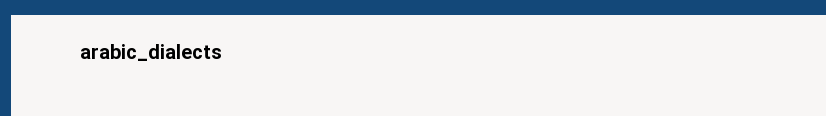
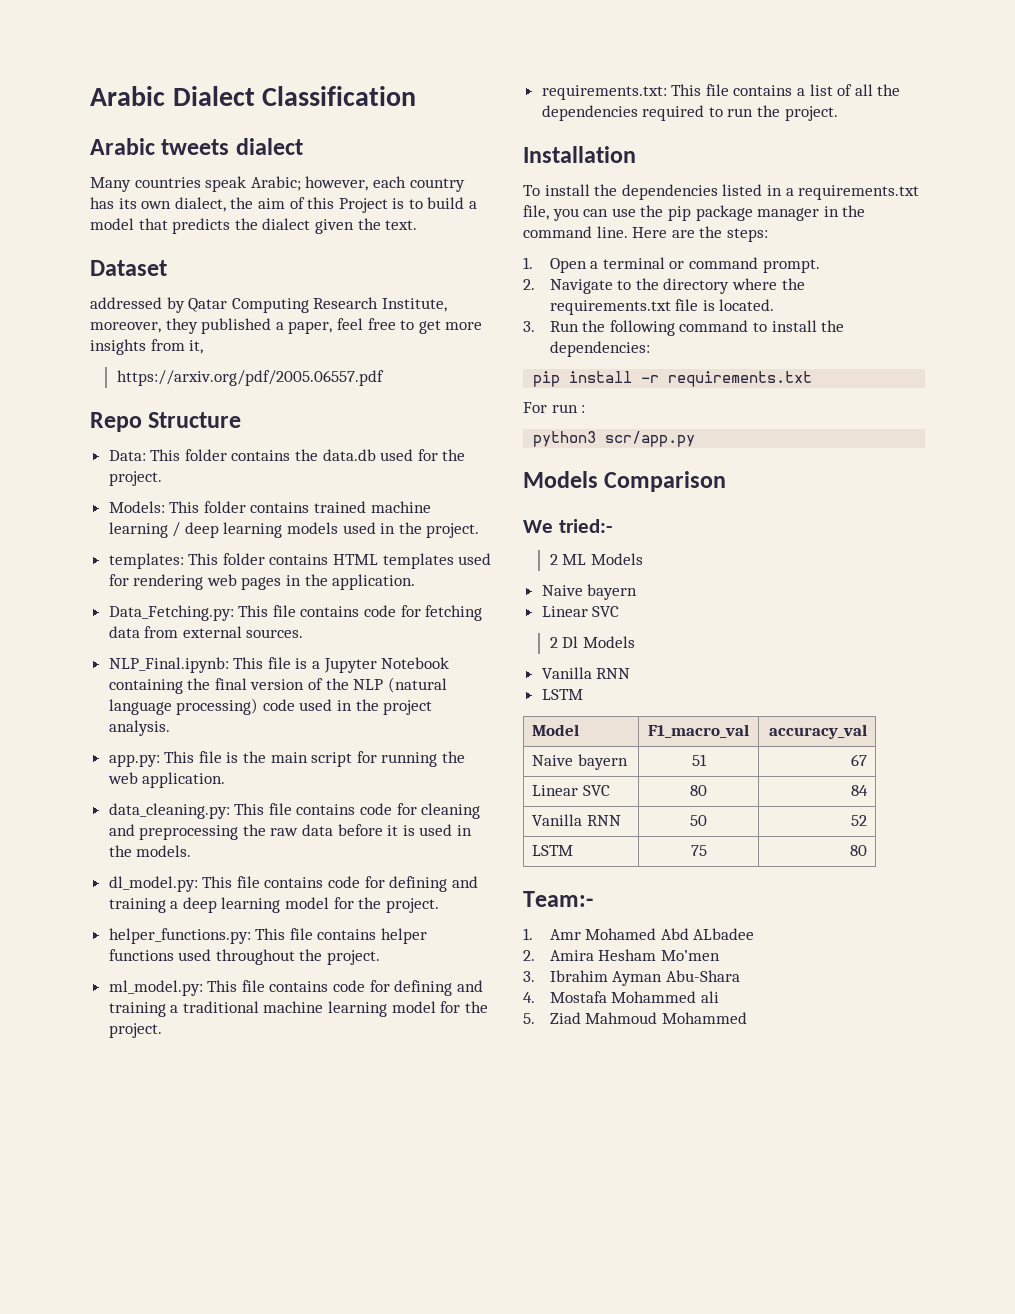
[80,44,222,61] arabic_dialects -> [90,86,417,106] [90,138,303,155] [90,176,465,192] [90,197,478,213] [90,218,418,234] [90,260,167,276] [90,297,447,313] [90,318,483,334] [90,339,204,355] [116,370,384,386] [90,412,242,432] [108,449,466,461] [108,471,162,486] [108,501,431,513] [108,522,480,538] [108,553,492,569] [108,574,416,590] [108,605,483,621] [108,626,304,638] [108,657,450,673] [108,677,447,694] [108,698,433,715] [108,720,170,736] [108,751,466,767] [107,772,226,788] [108,803,481,819] [108,824,473,840] [108,845,192,857] [108,876,478,892] [108,897,439,913] [108,928,428,944] [108,949,381,965] [108,980,483,996] [108,1001,488,1017] [108,1023,162,1038] [541,84,901,100] [541,105,838,121] [523,146,636,163] [523,184,920,200] [523,205,866,221] [523,226,768,242] [523,257,820,273] [523,278,805,294] [549,299,775,315] [523,320,845,336] [549,341,650,357] [533,371,813,387] [523,402,586,413] [533,431,696,447] [523,471,727,492] [523,519,612,533] [549,553,643,565] [541,584,638,600] [541,606,620,617] [549,636,635,648] [541,667,631,679] [541,689,583,700] [532,724,580,736] [648,724,749,738] [768,724,867,739] [532,754,628,770] [691,754,707,766] [850,754,867,766] [532,785,610,796] [690,785,707,796] [850,785,868,796] [532,814,621,826] [690,815,707,826] [850,815,867,826] [532,845,574,856] [690,845,707,856] [849,845,867,856] [523,891,593,907] [523,928,755,940] [523,949,720,961] [523,970,740,986] [523,991,719,1003] [523,1012,747,1024] Arabic Dialect Classification // Arabic tweets dialect // Many countries speak Arabic; however, each country has its own dialect, the aim of this Project is to build a model that predicts the dialect given the text. // Dataset // addressed by Qatar Computing Research Institute, moreover, they published a paper, feel free to get more insights from it, // https://arxiv.org/pdf/2005.06557.pdf // Repo Structure // Data: This folder contains the data.db used for the project. // Models: This folder contains trained machine learning / deep learning models used in the project. // templates: This folder contains HTML templates used for rendering web pages in the application. // Data_Fetching.py: This file contains code for fetching data from external sources. // NLP_Final.ipynb: This file is a Jupyter Notebook containing the final version of the NLP (natural language processing) code used in the project analysis. // app.py: This file is the main script for running the web application. // data_cleaning.py: This file contains code for cleaning and preprocessing the raw data before it is used in the models. // dl_model.py: This file contains code for defining and training a deep learning model for the project. // helper_functions.py: This file contains helper functions used throughout the project. // ml_model.py: This file contains code for defining and training a traditional machine learning model for the project. // requirements.txt: This file contains a list of all the dependencies required to run the project. // Installation // To install the dependencies listed in a requirements.txt file, you can use the pip package manager in the command line. Here are the steps: // 1. Open a terminal or command prompt. // 2. Navigate to the directory where the requirements.txt file is located. // 3. Run the following command to install the dependencies: // pip install -r requirements.txt // For run : // python3 scr/app.py // Models Comparison // We tried:- // 2 ML Models // Naive bayern // Linear SVC // 2 Dl Models // Vanilla RNN // LSTM // Model | F1_macro_val | accuracy_val // Naive bayern | 51 | 67 // Linear SVC | 80 | 84 // Vanilla RNN | 50 | 52 // LSTM | 75 | 80 // Team:- // 1. Amr Mohamed Abd ALbadee // 2. Amira Hesham Mo’men // 3. Ibrahim Ayman Abu-Shara // 4. Mostafa Mohammed ali // 5. Ziad Mahmoud Mohammed

